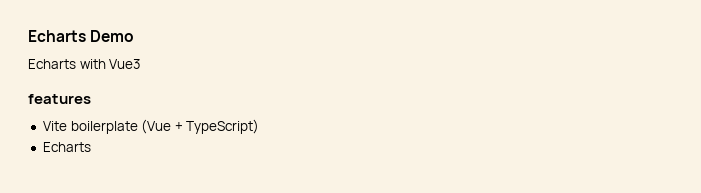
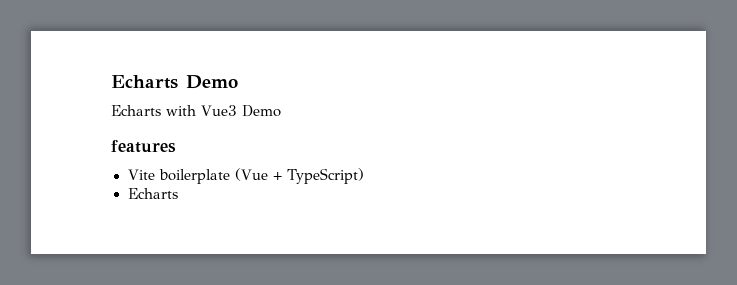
(141, 64) none -> [242,105,281,117] Demo

